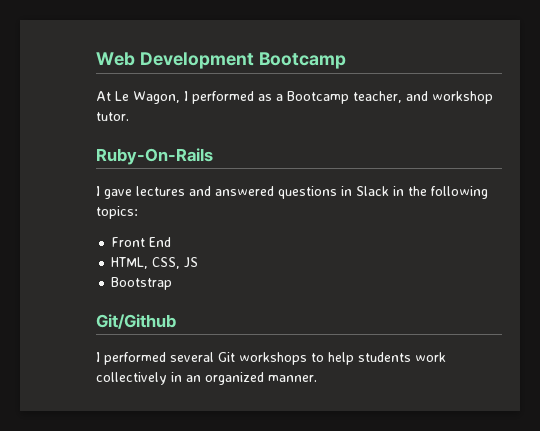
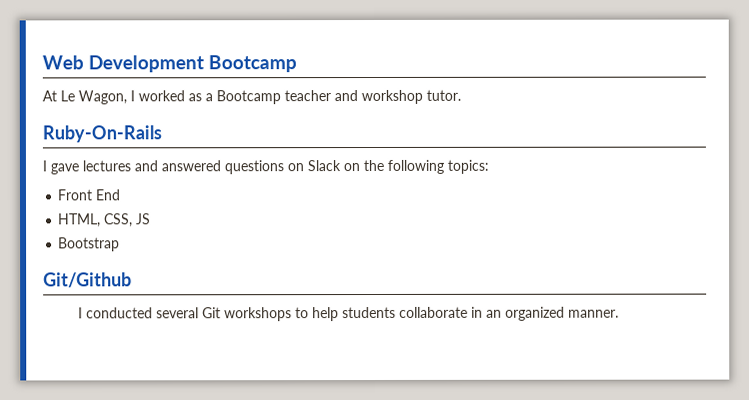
[192,91,254,104] performed -> [138,90,185,102] worked
[353,91,402,103] teacher, -> [284,90,331,102] teacher
[341,186,404,196] in Slack in -> [287,160,360,172] on Slack on
[104,352,166,365] performed -> [86,307,154,319] conducted
[415,352,446,362] [96,372,167,385] work collectively -> [399,306,469,318] collaborate

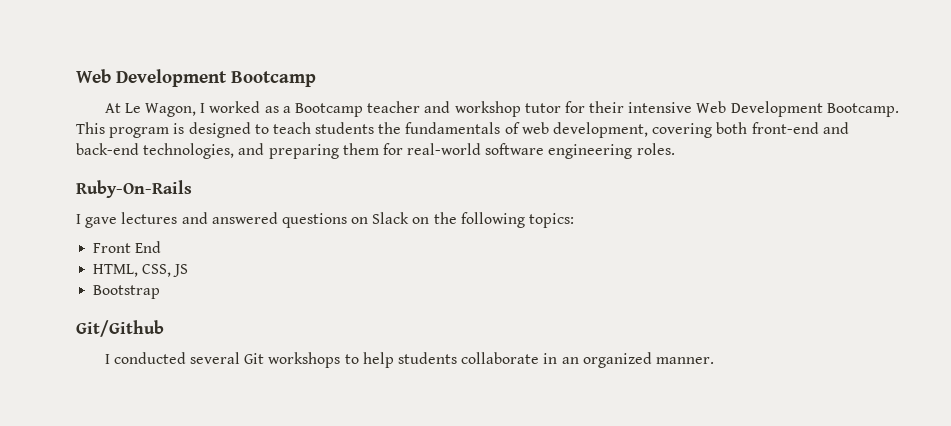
[426,89,461,101] tutor. -> [524,101,899,117] [76,122,849,138] [76,143,675,159] tutor for their intensive Web Development Bootcamp. This program is designed to teach students the fundamentals of web development, covering both front-end and back-end technologies, and preparing them for real-world software engineering roles.

